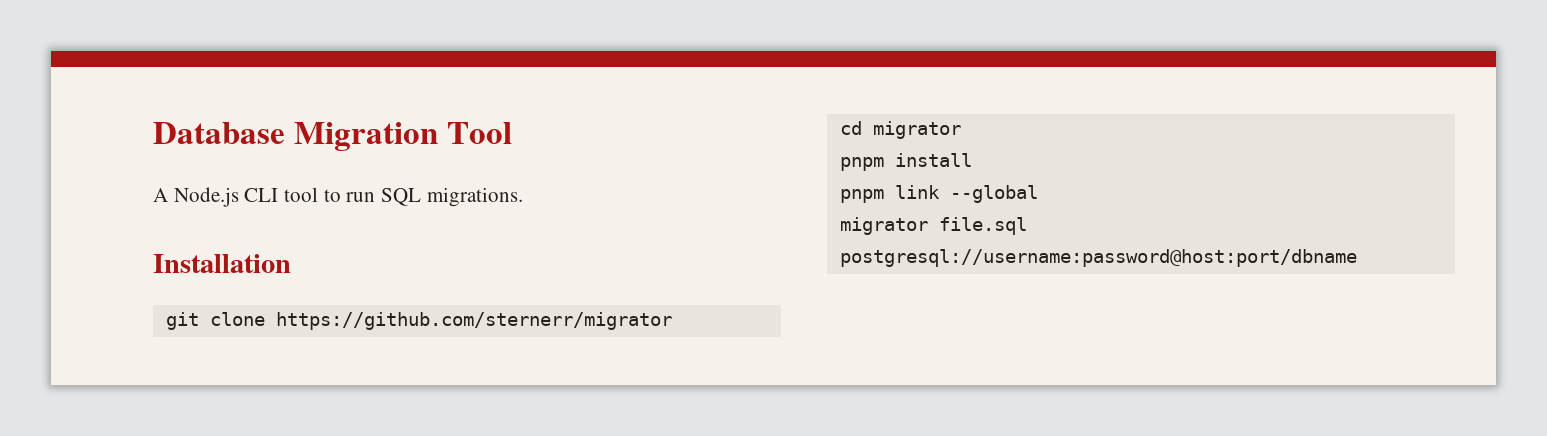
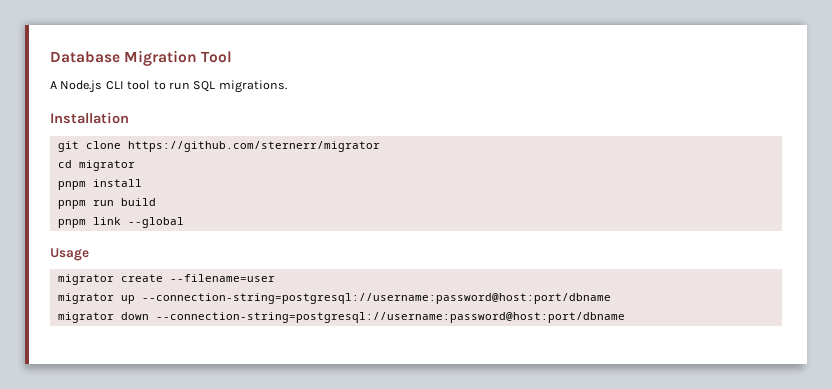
(972, 160) none -> [57,198,156,209] // pnpm run build
[839,217,1027,235] [839,249,1357,267] // migrator file.sql postgresql://username:password@host:port/dbname -> [50,248,89,261] [57,274,275,285] [57,293,611,304] [57,312,625,323] // Usage // migrator create --filename=user // migrator up --connection-string=postgresql://username:password@host:port/dbname // migrator down --connection-string=postgresql://username:password@host:port/dbname

